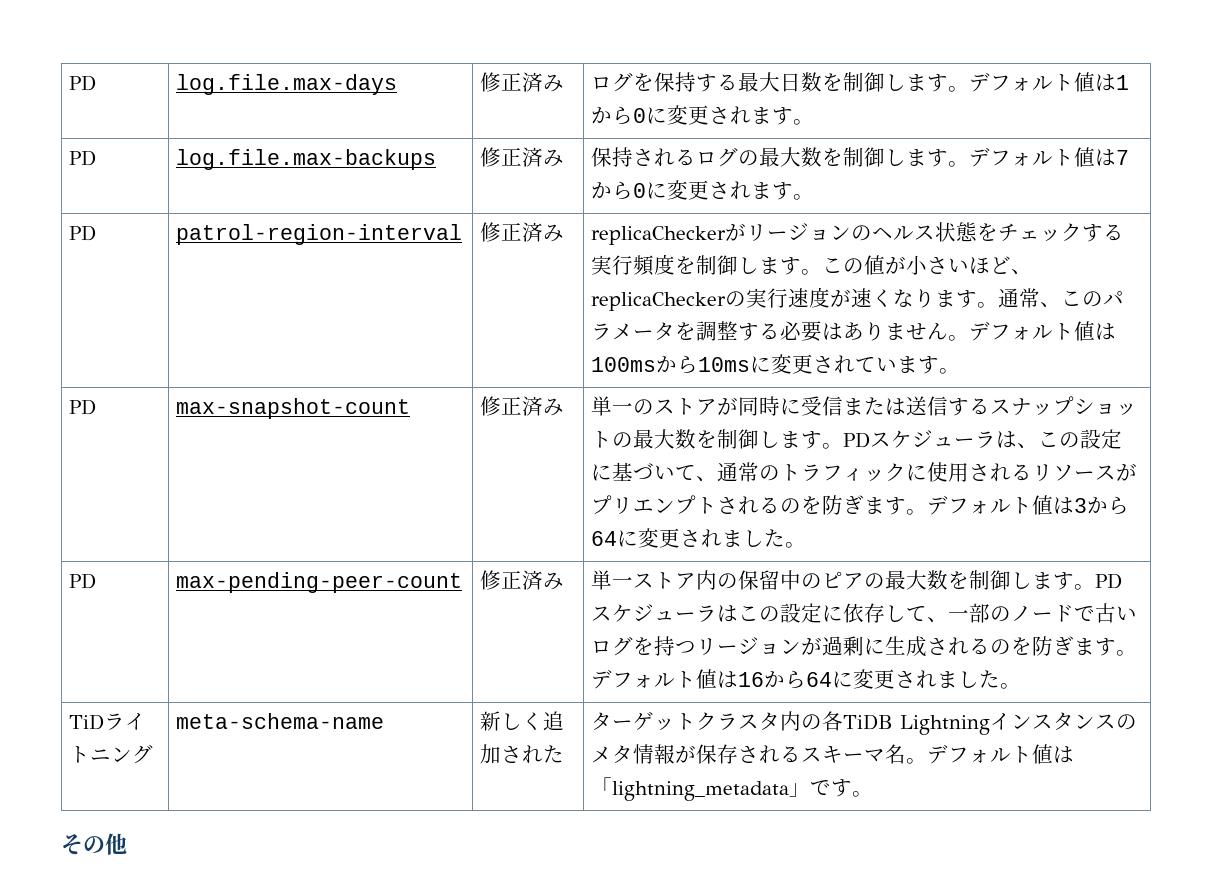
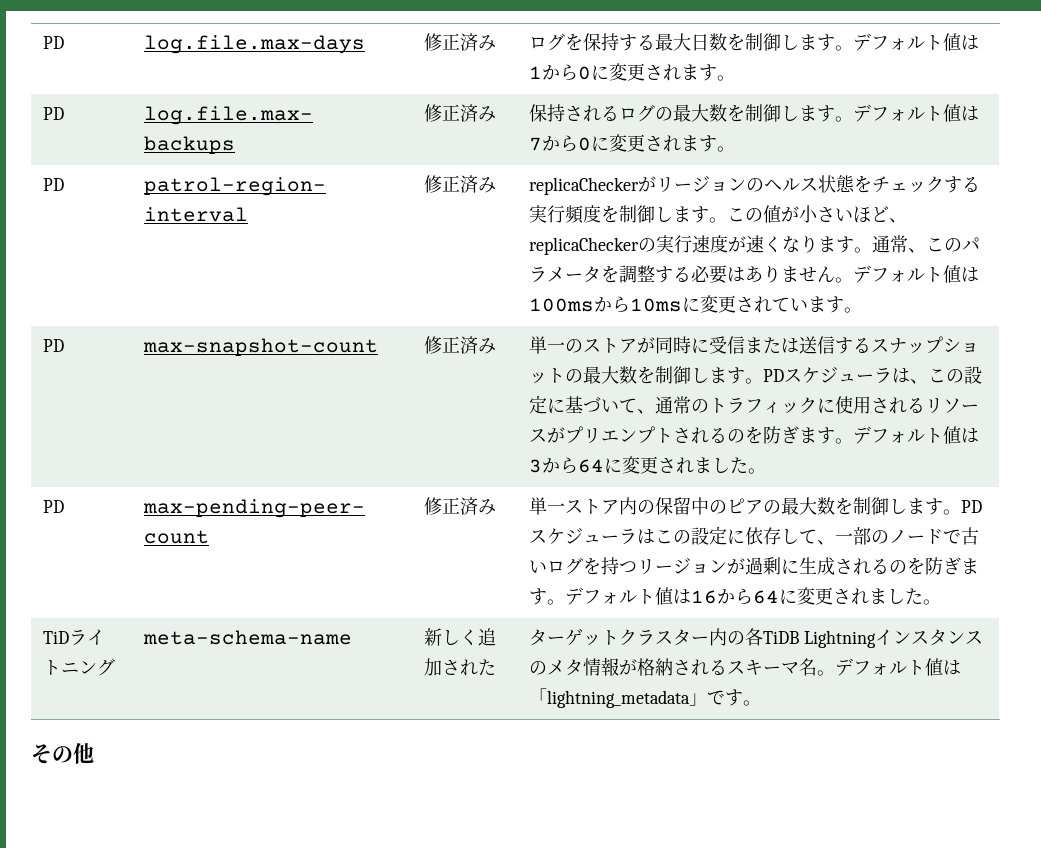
(781, 721) none -> [691,636,710,644] ー
[696,744,739,764] 保存 -> [637,658,674,676] 格納

